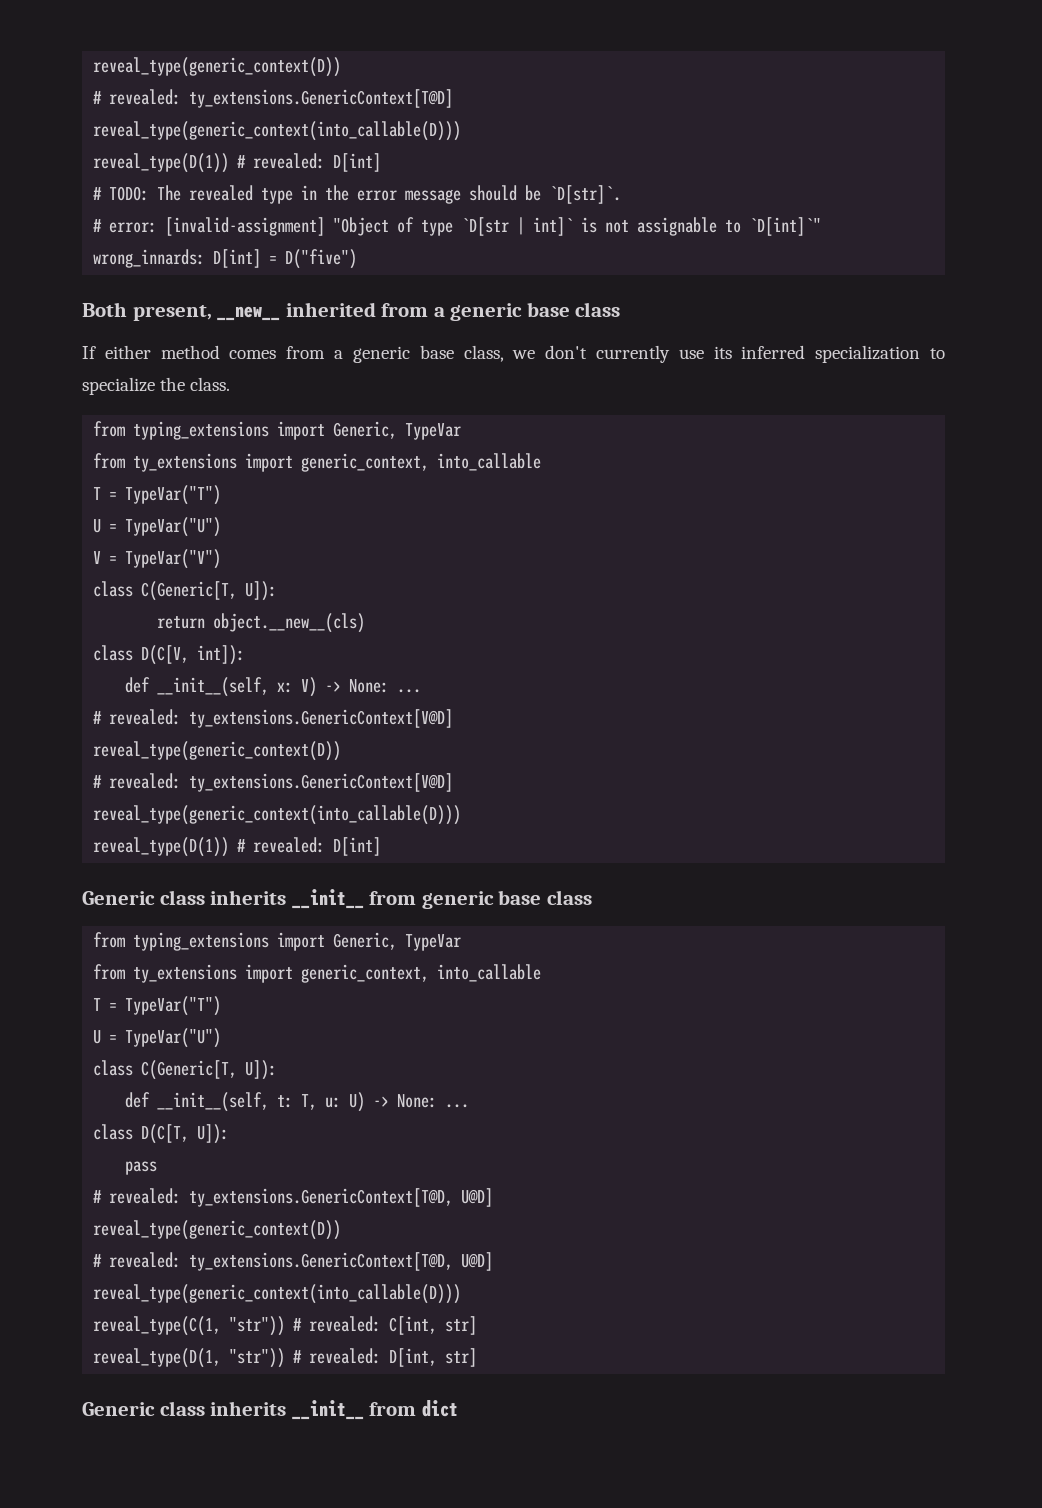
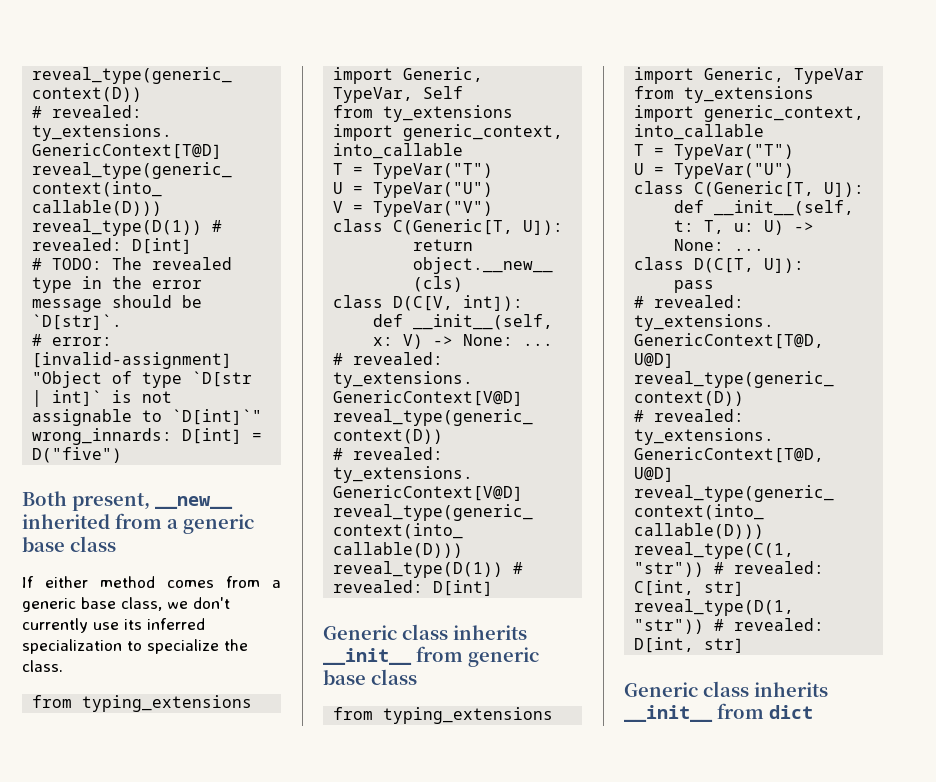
[405,423,462,440] TypeVar -> [333,86,464,103] TypeVar, Self

